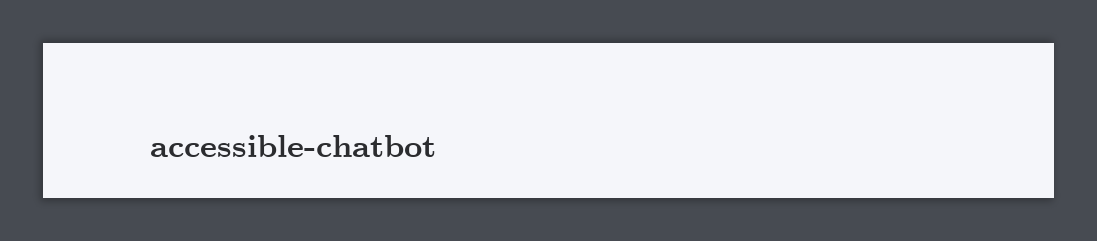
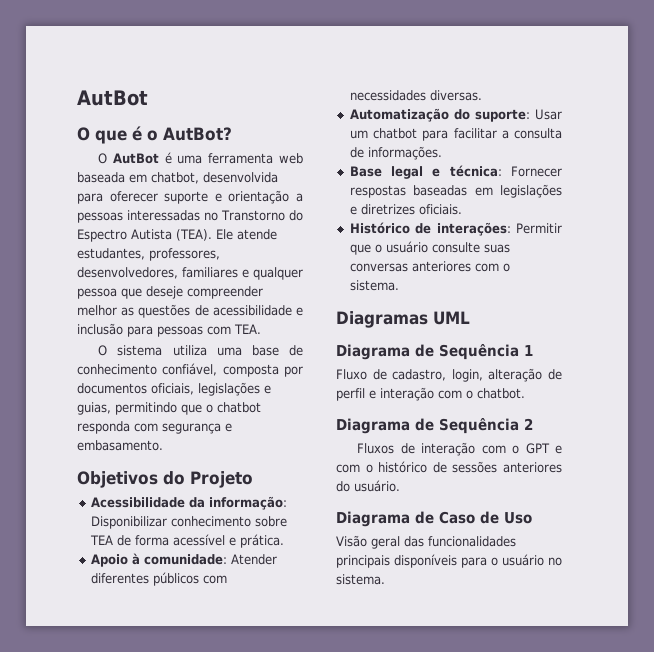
[150,135,436,157] accessible-chatbot -> [77,90,148,106] [77,126,232,144] [98,152,303,164] [77,172,278,184] [77,190,303,204] [77,210,303,223] [77,229,277,242] [77,248,220,261] [77,267,303,280] [77,286,263,299] [77,304,303,318] [77,323,261,337] [98,345,303,356] [77,363,303,377] [77,382,271,396] [77,402,261,415] [77,421,232,434] [77,440,163,451] [77,471,253,488] [90,496,287,510] [90,516,287,529] [89,534,284,548] [90,553,277,567] [90,572,227,586] [349,90,482,101] [349,108,562,122] [349,128,562,141] [349,146,442,160] [349,165,562,179] [349,184,562,198] [349,204,462,215] [349,222,562,236] [349,241,510,255] [349,261,510,272] [349,280,399,291] [336,311,470,328] [336,344,533,360] [336,368,562,382] [336,387,525,401] [336,418,533,434] [357,442,562,456] [336,461,562,473] [336,480,400,492] [336,511,532,527] [336,535,516,549] [336,554,562,568] [336,574,385,585] AutBot // O que é o AutBot? // O AutBot é uma ferramenta web baseada em chatbot, desenvolvida para oferecer suporte e orientação a pessoas interessadas no Transtorno do Espectro Autista (TEA). Ele atende estudantes, professores, desenvolvedores, familiares e qualquer pessoa que deseje compreender melhor as questões de acessibilidade e inclusão para pessoas com TEA. // O sistema utiliza uma base de conhecimento confiável, composta por documentos oficiais, legislações e guias, permitindo que o chatbot responda com segurança e embasamento. // Objetivos do Projeto // Acessibilidade da informação: Disponibilizar conhecimento sobre TEA de forma acessível e prática. // Apoio à comunidade: Atender diferentes públicos com necessidades diversas. // Automatização do suporte: Usar um chatbot para facilitar a consulta de informações. // Base legal e técnica: Fornecer respostas baseadas em legislações e diretrizes oficiais. // Histórico de interações: Permitir que o usuário consulte suas conversas anteriores com o sistema. // Diagramas UML // Diagrama de Sequência 1 // Fluxo de cadastro, login, alteração de perfil e interação com o chatbot. // Diagrama de Sequência 2 // Fluxos de interação com o GPT e com o histórico de sessões anteriores do usuário. // Diagrama de Caso de Uso // Visão geral das funcionalidades principais disponíveis para o usuário no sistema.

